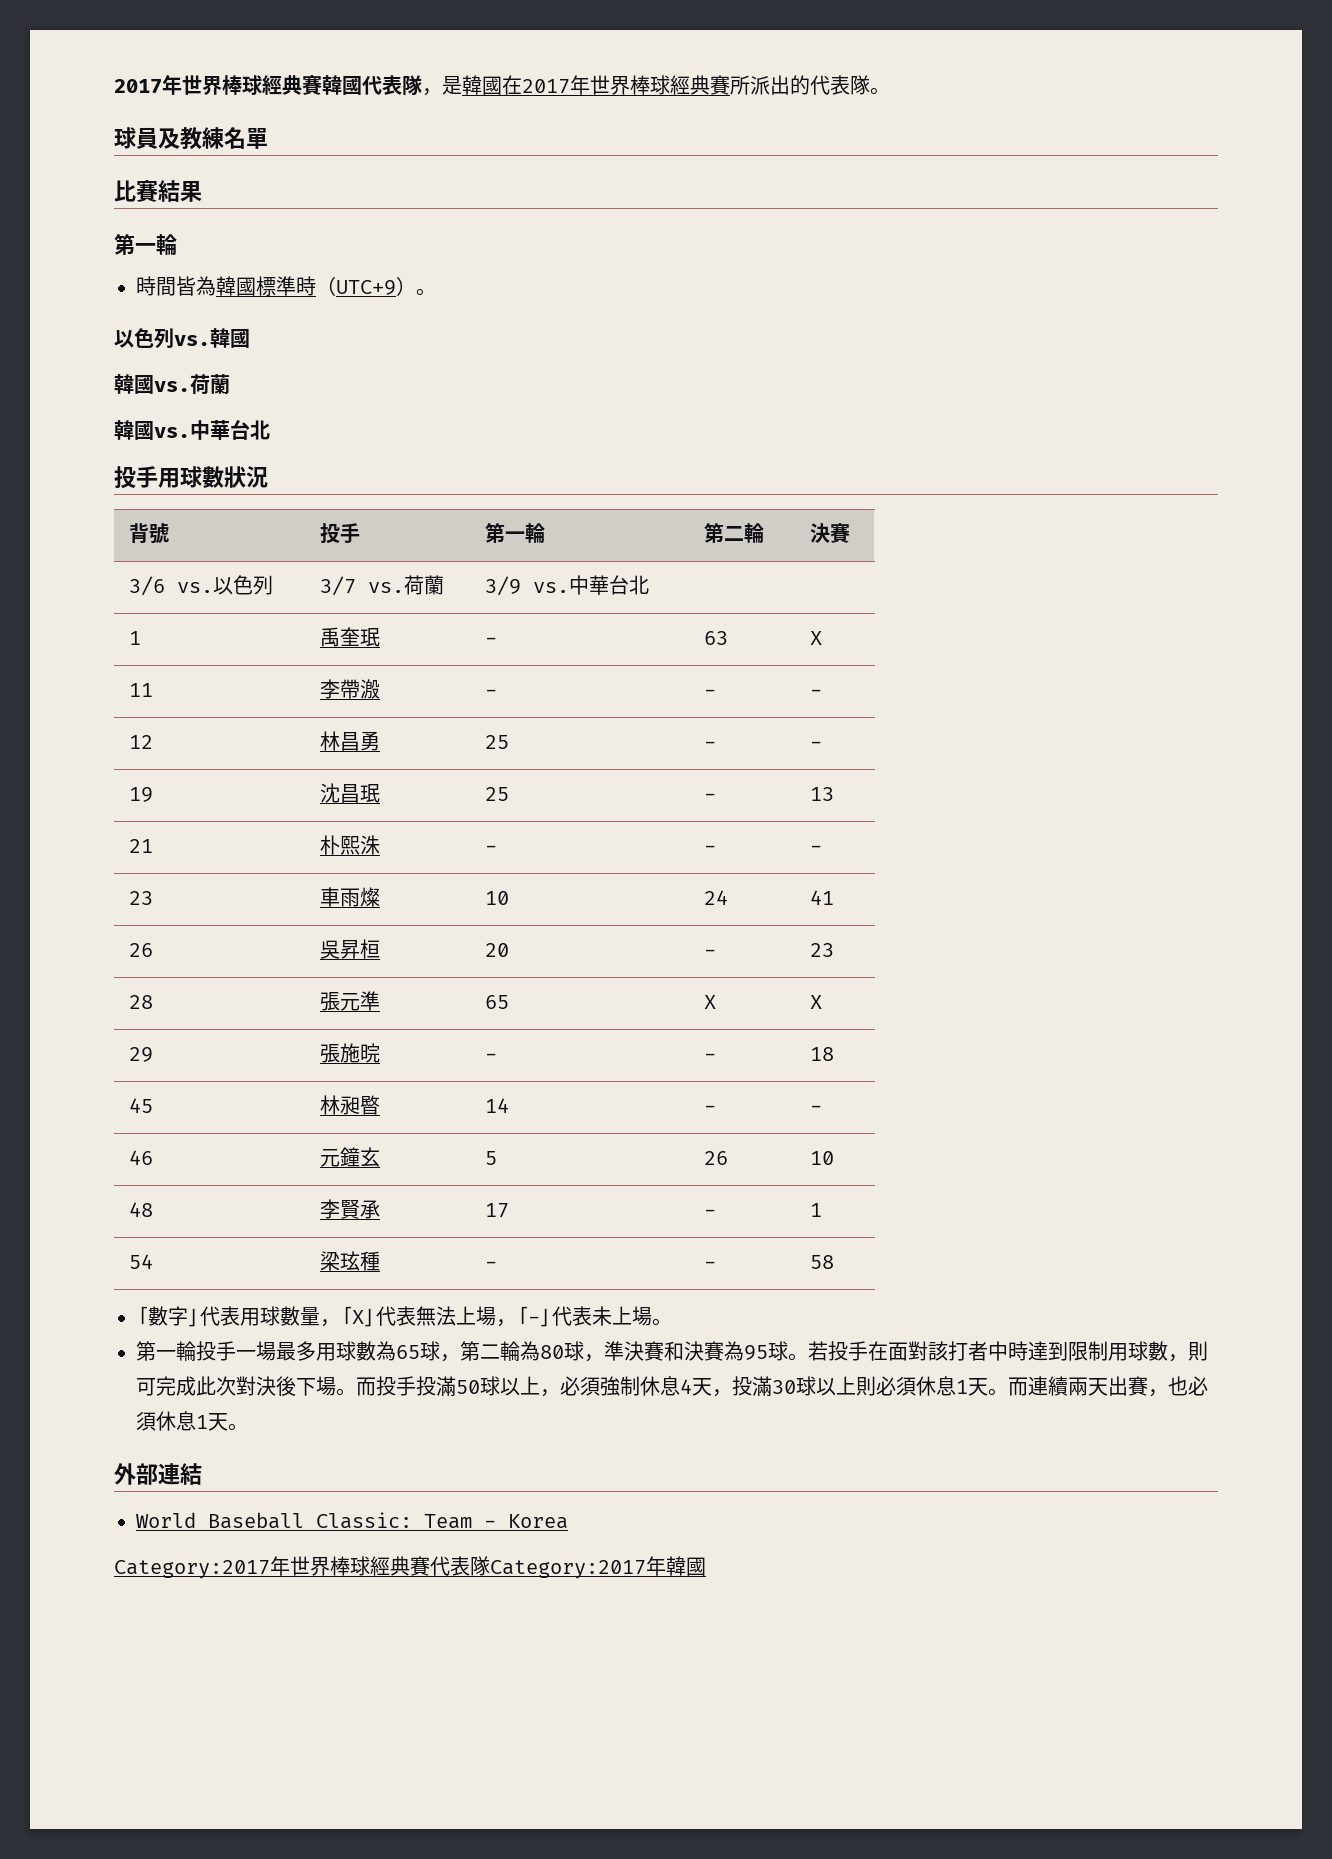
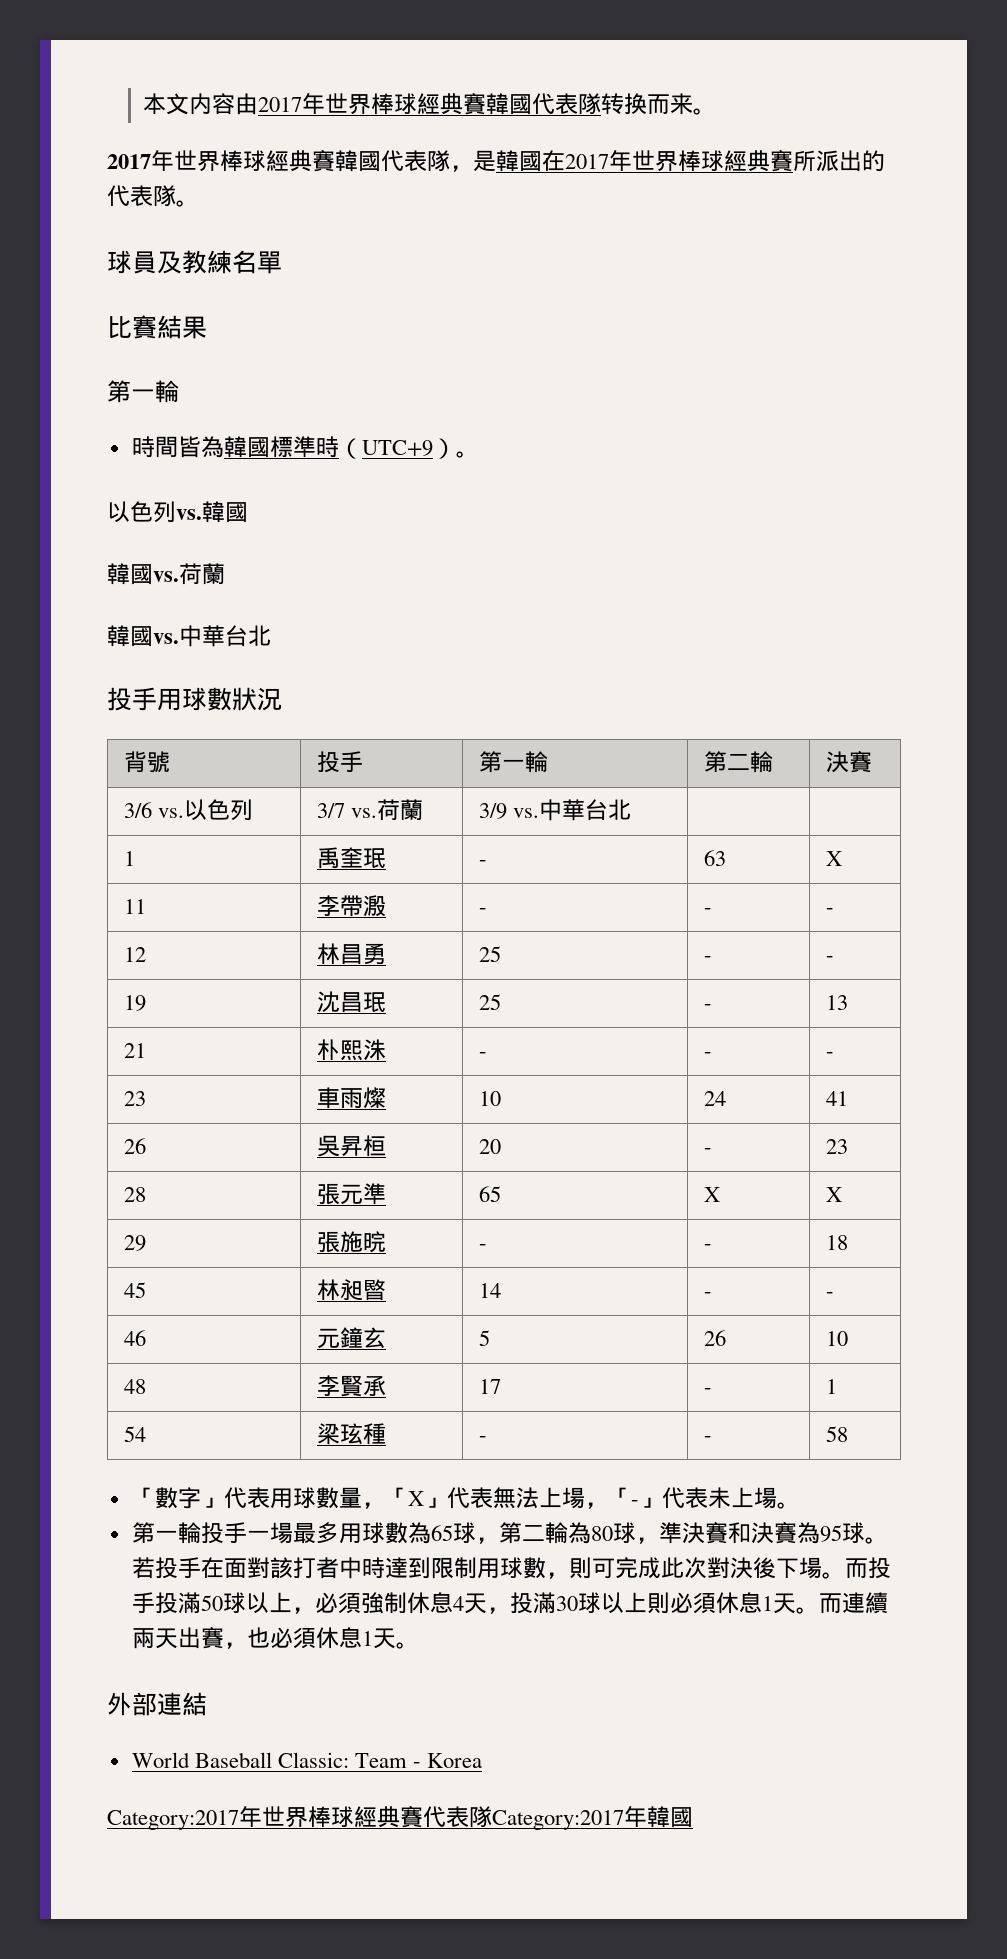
(114, 86) none -> [143,92,717,115] 本文内容由2017年世界棒球經典賽韓國代表隊转换而来。 //

